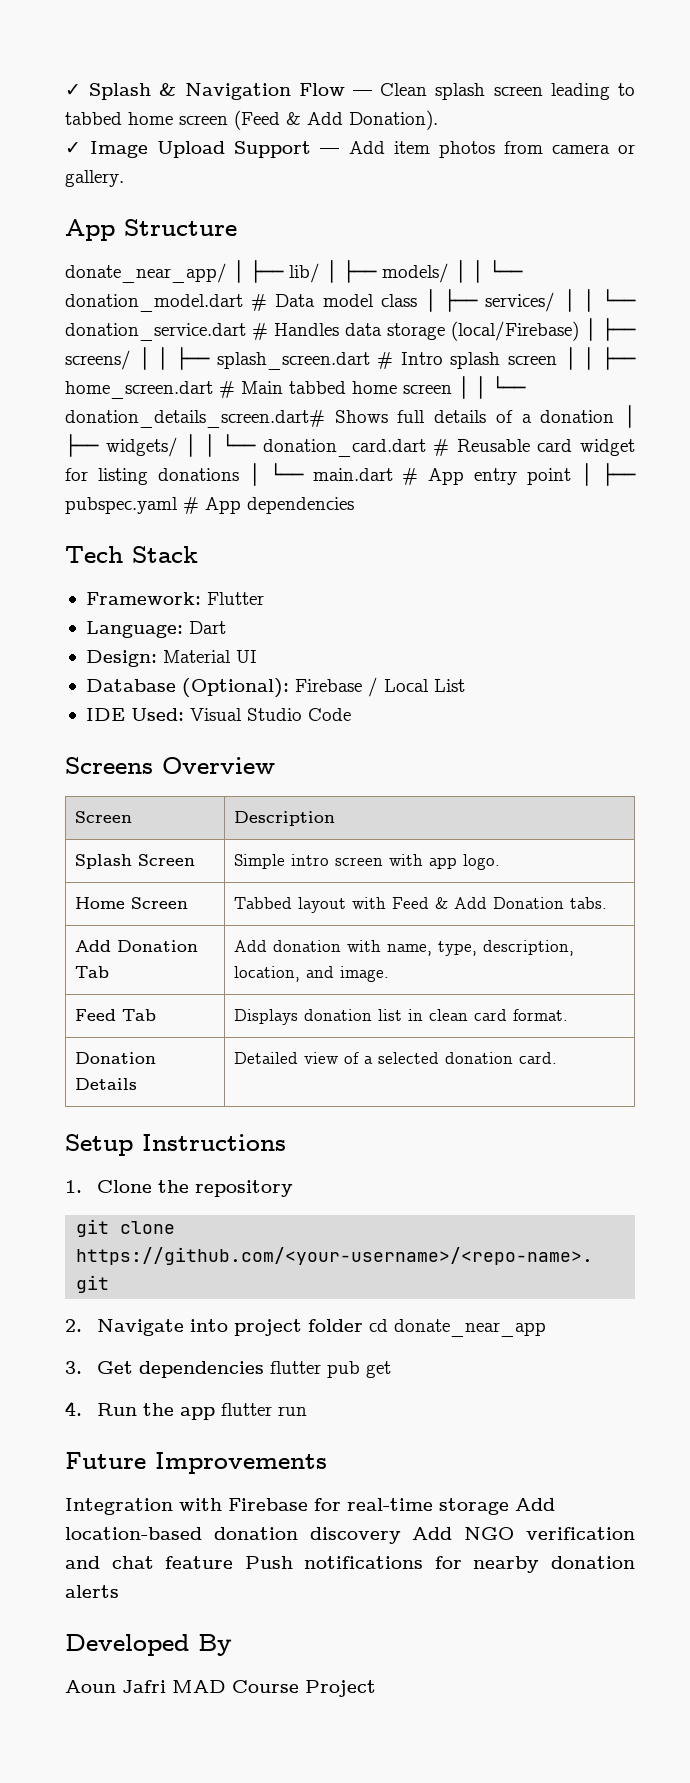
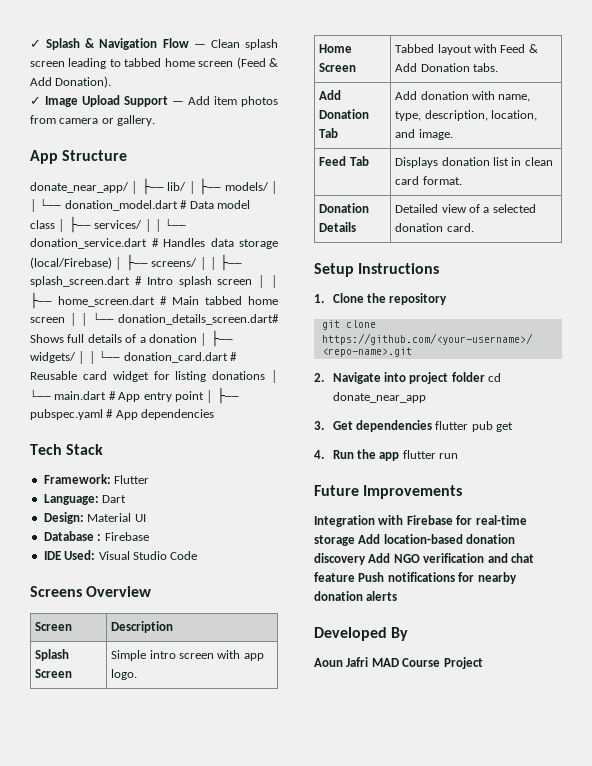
[181,677,465,698] (Optional): Firebase / Local List -> [97,532,149,541] : Firebase

